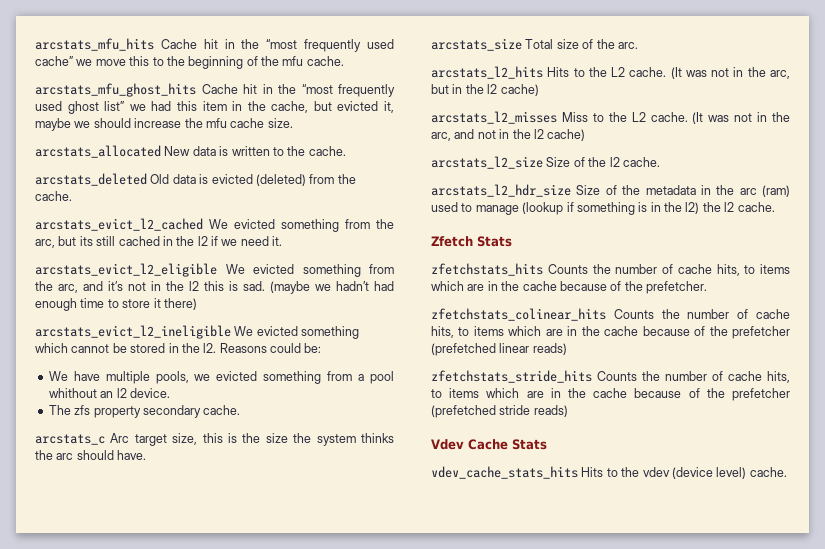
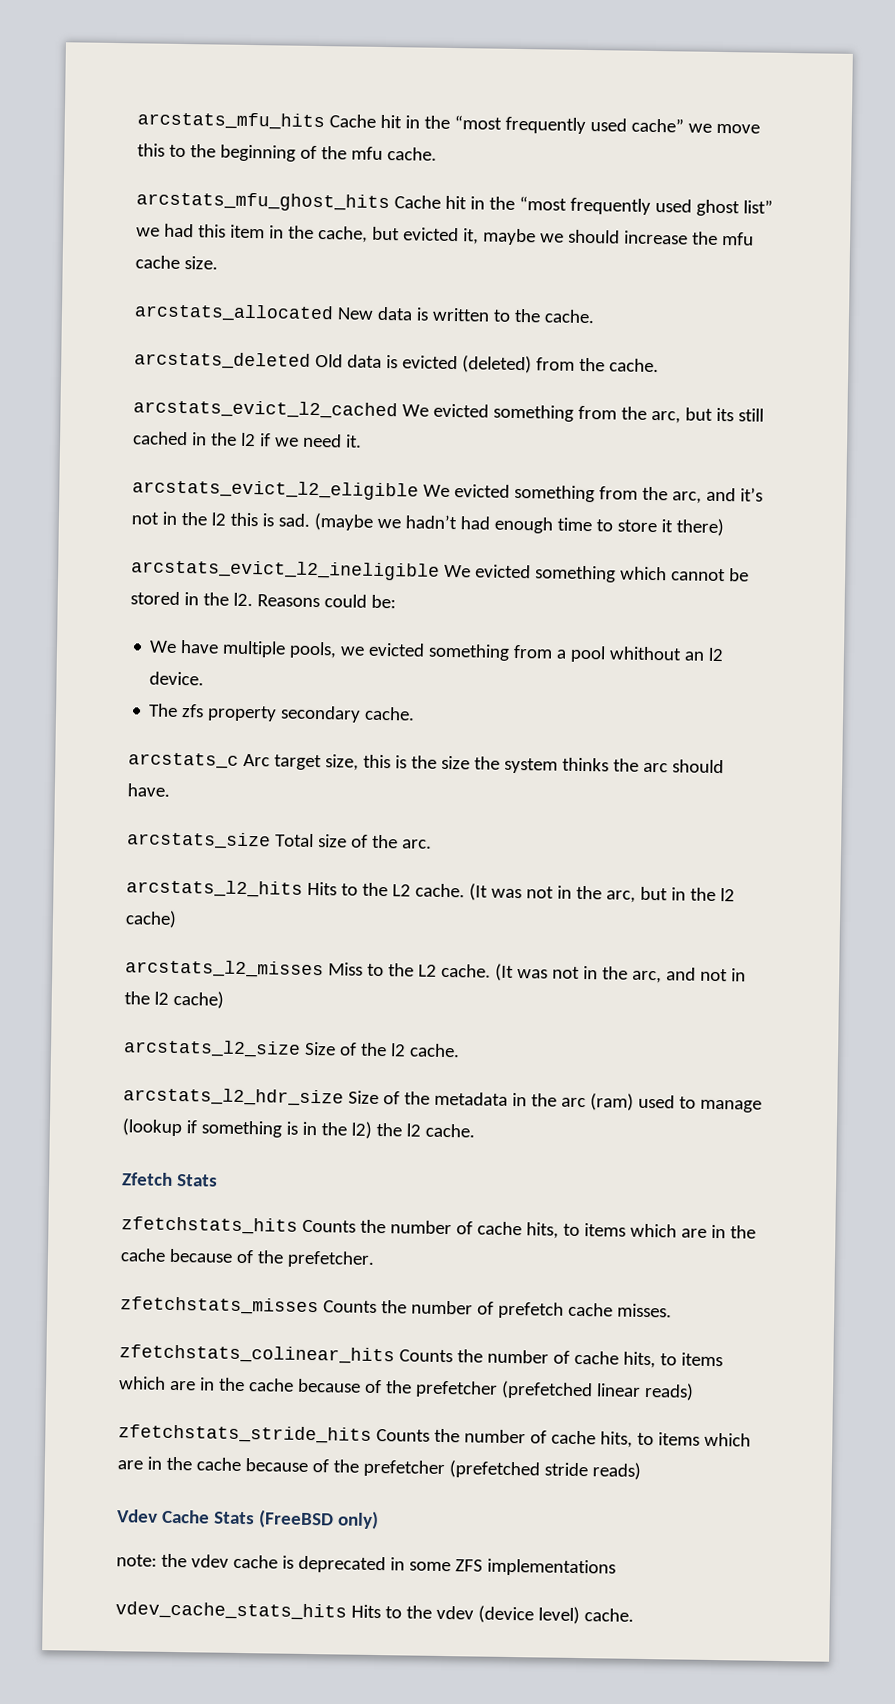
(707, 287) none -> [120,1296,672,1319] // zfetchstats_misses Counts the number of prefetch cache misses.
(547, 444) none -> [257,1509,379,1530] [116,1553,616,1577] (FreeBSD only) // note: the vdev cache is deprecated in some ZFS implementations

